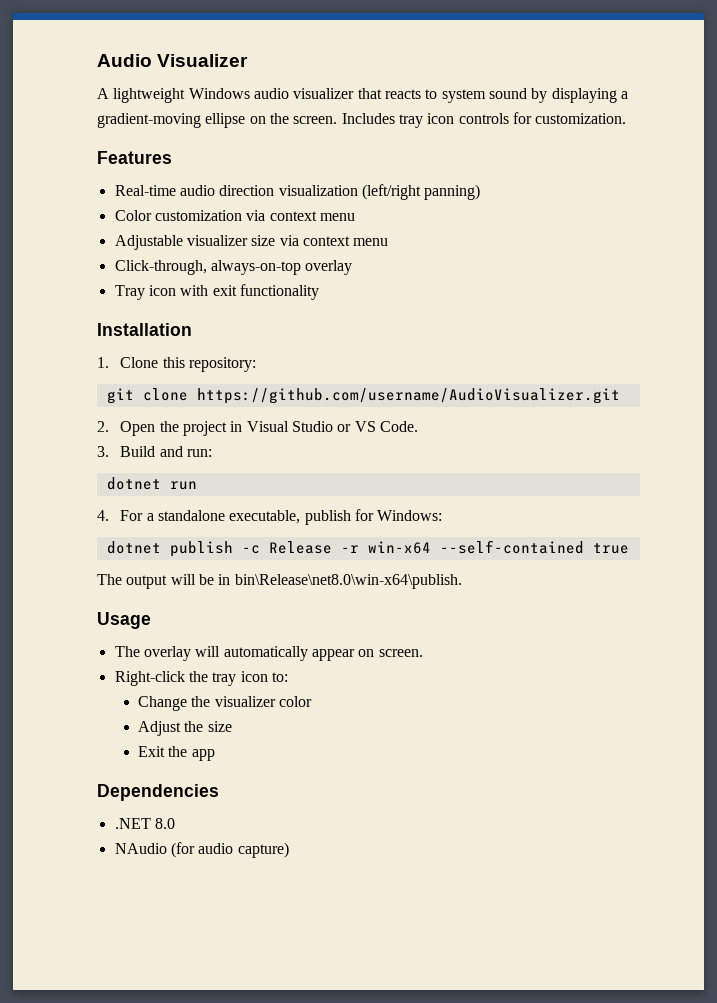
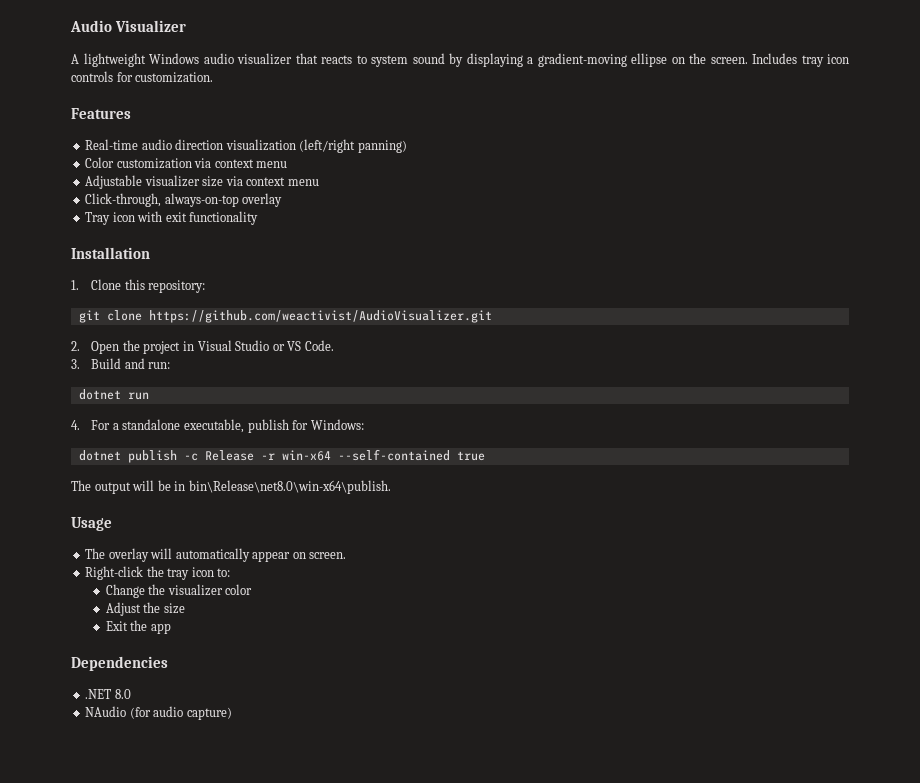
[196,388,620,404] https://github.com/username/AudioVisualizer.git -> [148,310,492,323] https://github.com/weactivist/AudioVisualizer.git

